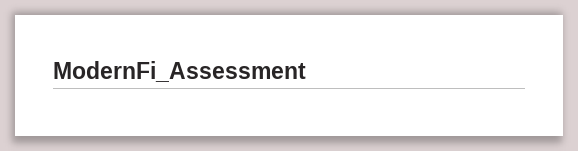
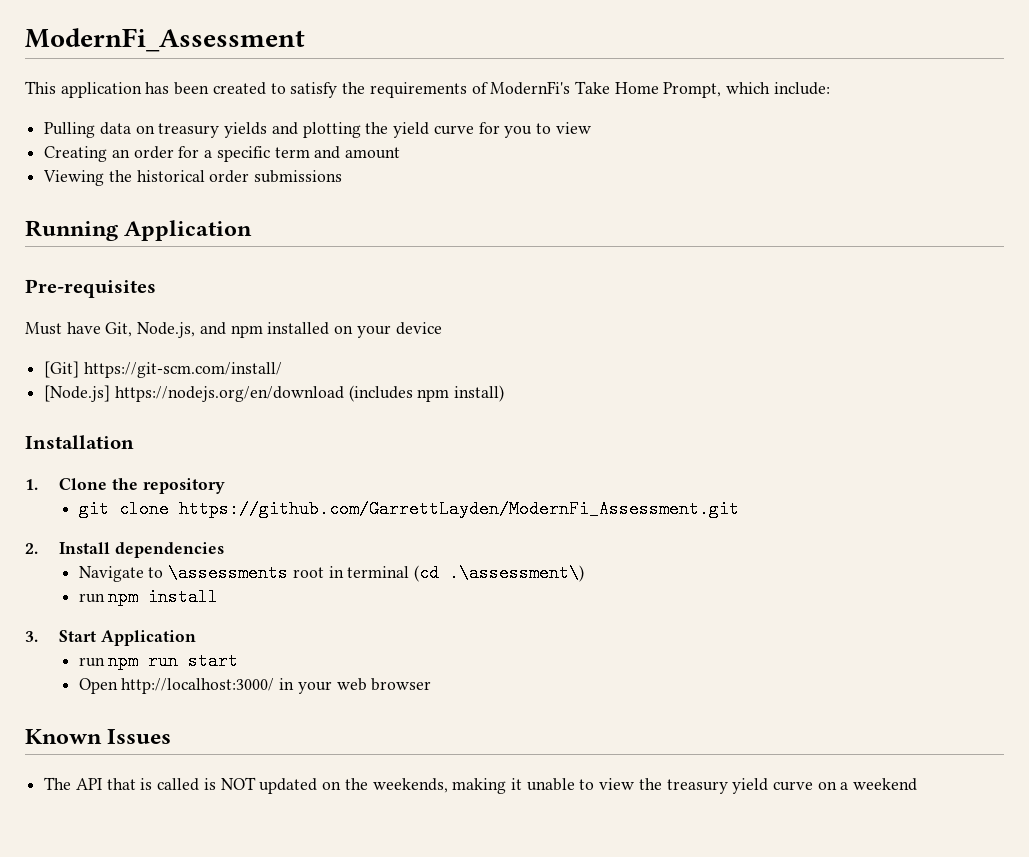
(306, 71) none -> [25,81,830,98] [44,122,591,138] [44,146,401,162] [43,170,343,186] [25,220,253,241] [25,279,156,298] [25,322,442,338] [44,361,282,378] [44,385,505,402] [25,435,134,449] [25,478,225,494] [78,500,739,518] [25,542,225,558] [78,564,585,582] [78,588,219,606] [25,630,197,646] [78,652,239,670] [78,678,432,694] [25,729,172,744] [44,777,918,794] // This application has been created to satisfy the requirements of ModernFi's Take Home Prompt, which include: // Pulling data on treasury yields and plotting the yield curve for you to view // Creating an order for a specific term and amount // Viewing the historical order submissions // Running Application // Pre-requisites // Must have Git, Node.js, and npm installed on your device // [Git] https://git-scm.com/install/ // [Node.js] https://nodejs.org/en/download (includes npm install) // Installation // 1. Clone the repository // git clone https://github.com/GarrettLayden/ModernFi_Assessment.git // 2. Install dependencies // Navigate to \assessments root in terminal (cd .\assessment\) // run npm install // 3. Start Application // run npm run start // Open http://localhost:3000/ in your web browser // Known Issues // The API that is called is NOT updated on the weekends, making it unable to view the treasury yield curve on a weekend

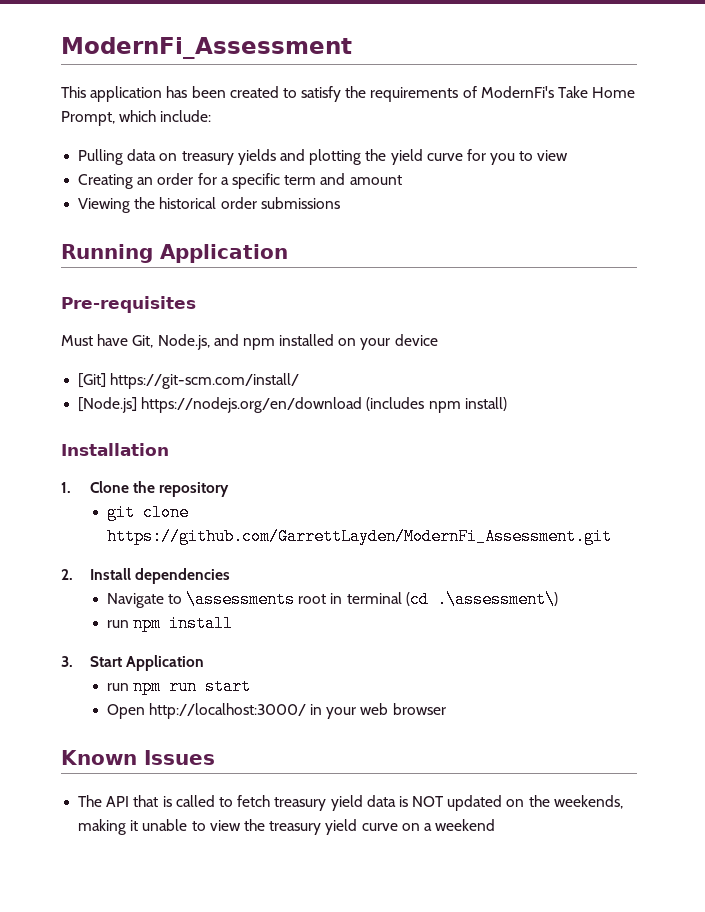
(200, 784) none -> [218,795,396,811] to fetch treasury yield data

